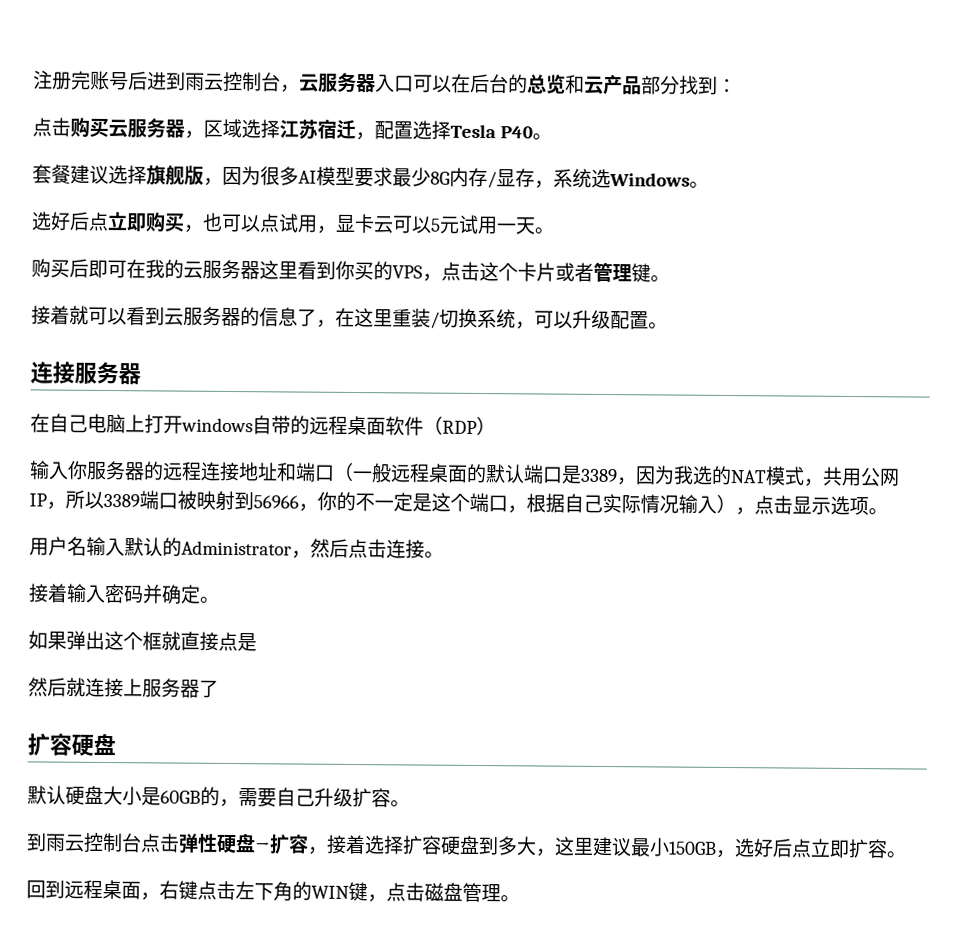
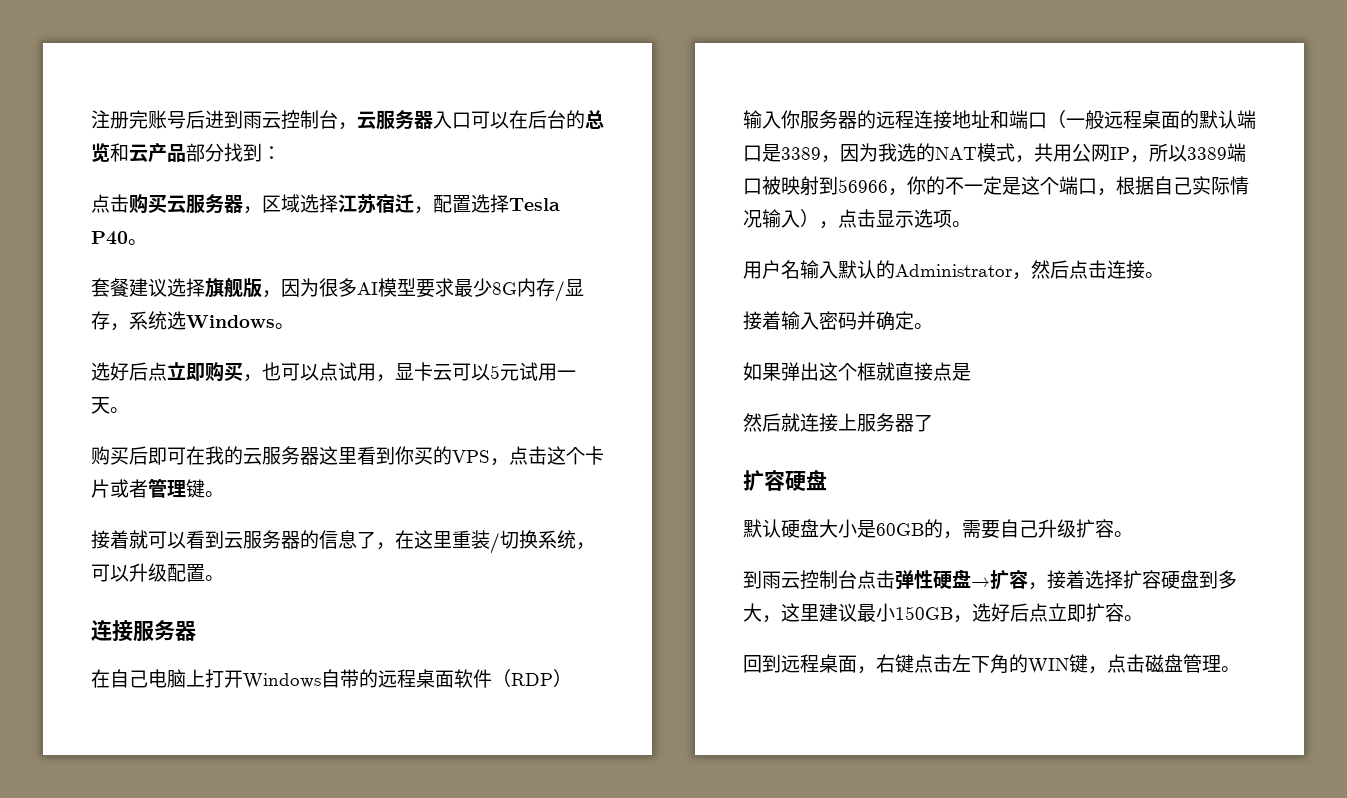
[181,417,253,433] windows -> [243,673,321,689] Windows

